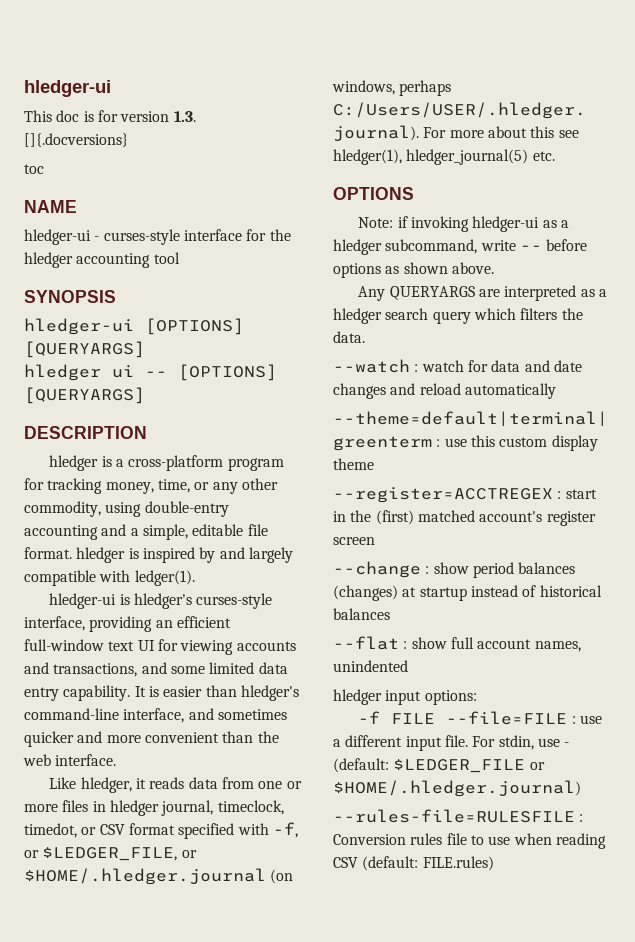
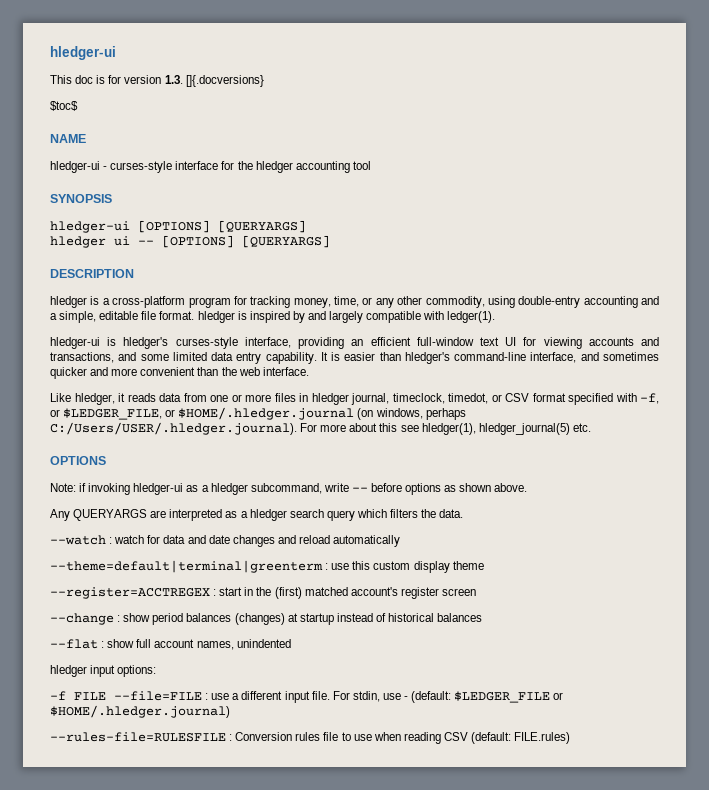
[24,164,44,174] toc -> [50,101,78,111] $toc$

